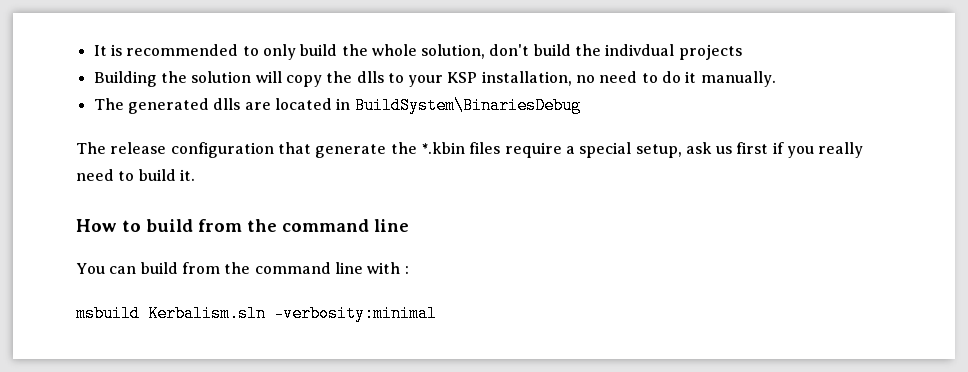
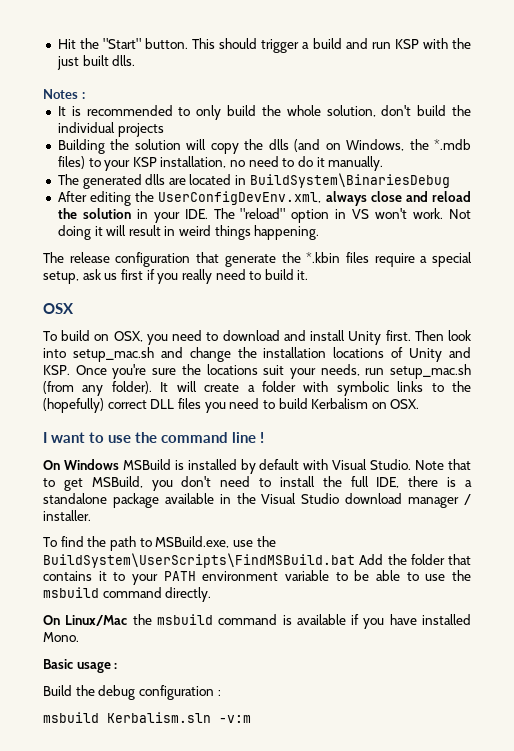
(93, 50) none -> [57,38,472,53] [56,55,136,70] [43,89,85,99] Hit the "Start" button. This should trigger a build and run KSP with the just built dlls. // Notes : //
[605,44,675,56] indivdual -> [57,122,115,133] individual
(384, 77) none -> [294,139,471,152] [57,156,85,169] (and on Windows, the *.mdb files)
(581, 105) none -> [57,191,471,206] [57,208,472,223] [57,225,320,240] // After editing the UserConfigDevEnv.xml, always close and reload the solution in your IDE. The "reload" option in VS won't work. Not doing it will result in weird things happening.
[76,219,409,232] [76,262,401,274] How to build from the command line // You can build from the command line with -> [43,303,74,314] [43,330,471,345] [43,347,472,362] [43,364,472,379] [43,381,472,396] [43,398,420,413] [43,432,264,443] [43,459,472,474] [43,476,473,491] [43,493,472,508] [43,510,91,521] [43,536,276,551] [43,553,471,568] [43,570,472,585] [43,587,212,602] [43,614,472,629] [43,632,79,642] [43,659,118,673] [43,685,214,700] OSX // To build on OSX, you need to download and install Unity first. Then look into setup_mac.sh and change the installation locations of Unity and KSP. Once you're sure the locations suit your needs, run setup_mac.sh (from any folder). It will create a folder with symbolic links to the (hopefully) correct DLL files you need to build Kerbalism on OSX. // I want to use the command line ! // On Windows MSBuild is installed by default with Visual Studio. Note that to get MSBuild, you don't need to install the full IDE, there is a standalone package available in the Visual Studio download manager / installer. // To find the path to MSBuild.exe, use the BuildSystem\UserScripts\FindMSBuild.bat Add the folder that contains it to your PATH environment variable to be able to use the msbuild command directly. // On Linux/Mac the msbuild command is available if you have installed Mono. // Basic usage : // Build the debug configuration
[274,305,437,322] -verbosity:minimal -> [219,715,251,723] -v:m

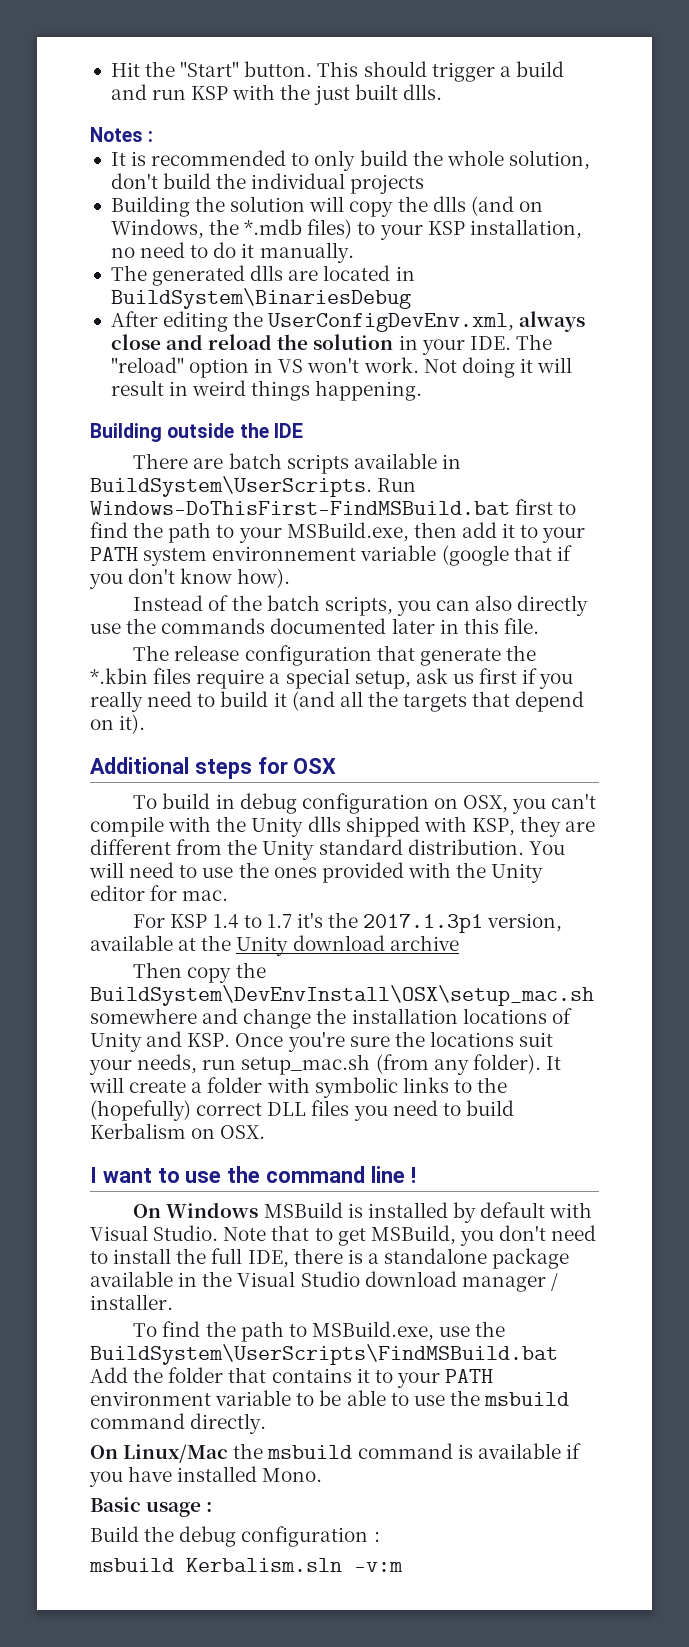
(320, 232) none -> [90,423,303,442] [133,453,461,474] [90,476,417,497] [90,499,577,515] [90,522,586,543] [90,545,572,566] [89,568,291,589] [133,595,589,616] [90,618,539,634] // Building outside the IDE // There are batch scripts available in BuildSystem\UserScripts. Run Windows-DoThisFirst-FindMSBuild.bat first to find the path to your MSBuild.exe, then add it to your PATH system environnement variable (google that if you don't know how). // Instead of the batch scripts, you can also directly use the commands documented later in this file.
[297,270,309,280] [43,303,74,314] [43,330,471,345] [43,347,154,362] it. // OSX // To build on OSX, you need to download and install Unity first. Then look into setup_mac.sh -> [273,691,585,712] [90,714,146,734] [90,757,337,779] [133,793,597,814] [90,816,596,837] [90,839,565,860] [89,862,544,883] [90,885,229,901] [133,912,563,933] [90,935,459,956] [133,962,266,983] [90,985,594,1006] [90,1008,197,1024] it (and all the targets that depend on it). // Additional steps for OSX // To build in debug configuration on OSX, you can't compile with the Unity dlls shipped with KSP, they are different from the Unity standard distribution. You will need to use the ones provided with the Unity editor for mac. // For KSP 1.4 to 1.7 it's the 2017.1.3p1 version, available at the Unity download archive // Then copy the BuildSystem\DevEnvInstall\OSX\setup_mac.sh somewhere

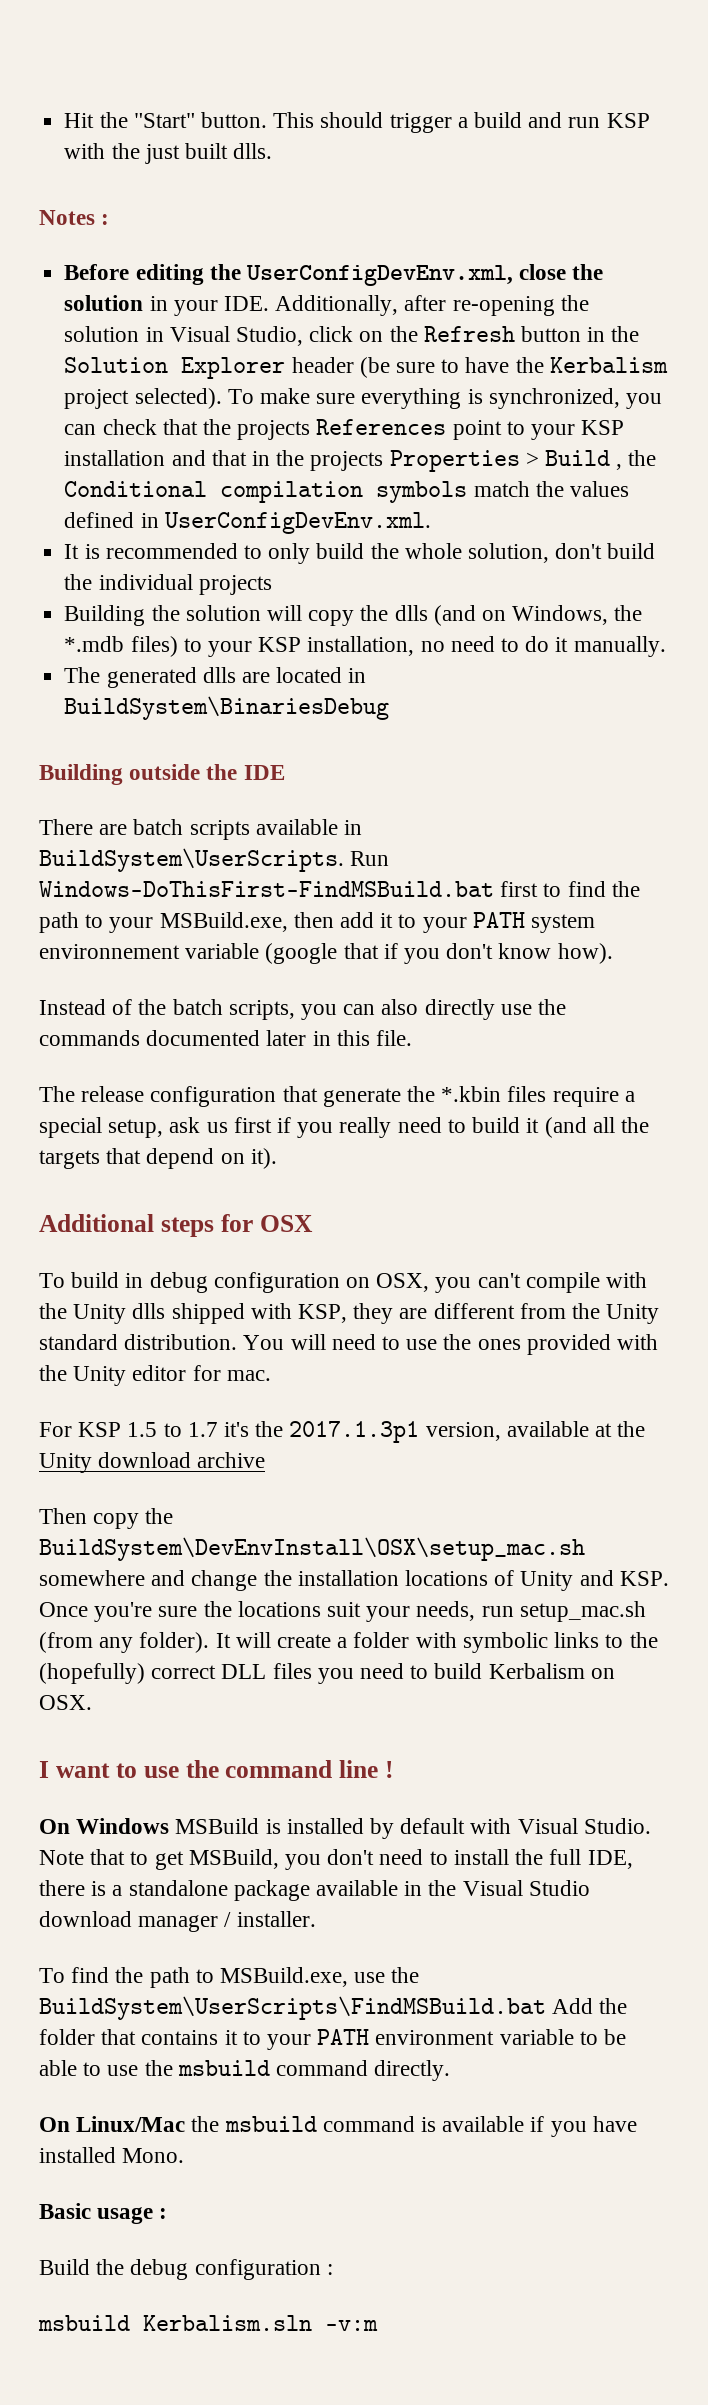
(154, 136) none -> [64,264,604,286] [64,295,589,316] [64,326,640,346] [64,357,668,379] [64,388,662,409] [64,419,625,440] [64,450,657,472] [64,481,629,503] [64,512,431,534] // Before editing the UserConfigDevEnv.xml, close the solution in your IDE. Additionally, after re-opening the solution in Visual Studio, click on the Refresh button in the Solution Explorer header (be sure to have the Kerbalism project selected). To make sure everything is synchronized, you can check that the projects References point to your KSP installation and that in the projects Properties > Build , the Conditional compilation symbols match the values defined in UserConfigDevEnv.xml.
[110,311,586,332] [110,334,552,355] [110,357,573,378] [110,380,423,401] // After editing the UserConfigDevEnv.xml, always close and reload the solution in your IDE. The "reload" option in VS won't work. Not doing it will result in weird things happening. -> (390, 708) none
[212,914,239,929] 1.4 -> [127,1422,158,1437] 1.5

